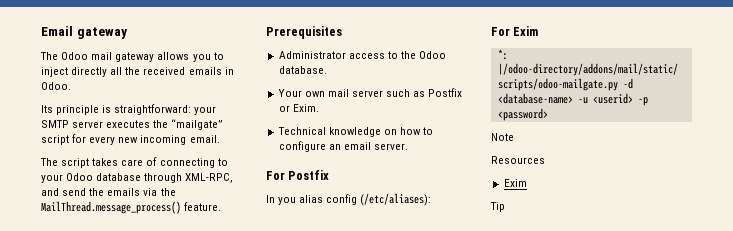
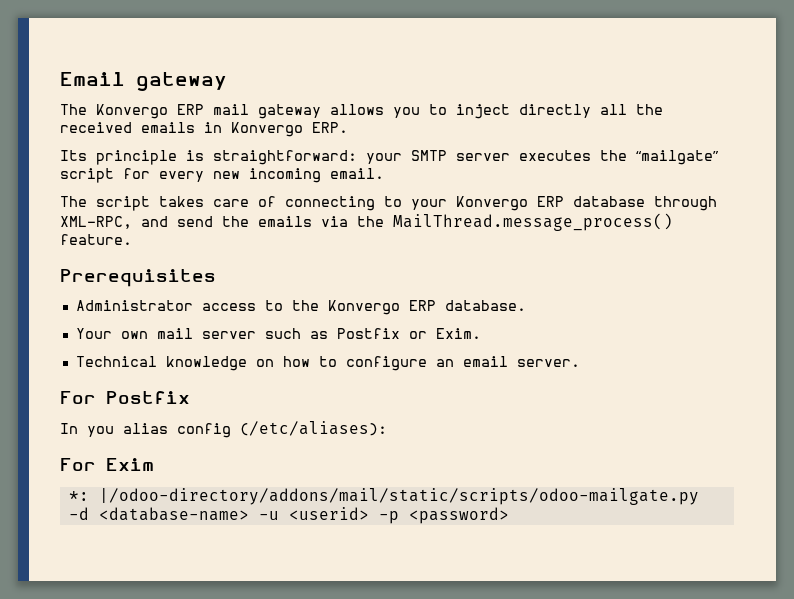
[61,52,89,60] Odoo -> [96,104,204,119] Konvergo ERP
[41,82,71,90] Odoo. -> [231,122,348,137] Konvergo ERP.
[66,173,94,181] Odoo -> [456,196,564,211] Konvergo ERP
[419,51,447,59] Odoo -> [327,300,436,315] Konvergo ERP
[491,133,514,141] [491,156,545,164] [503,179,527,187] [490,202,505,212] // Note // Resources // Exim // Tip -> (509, 515) none

